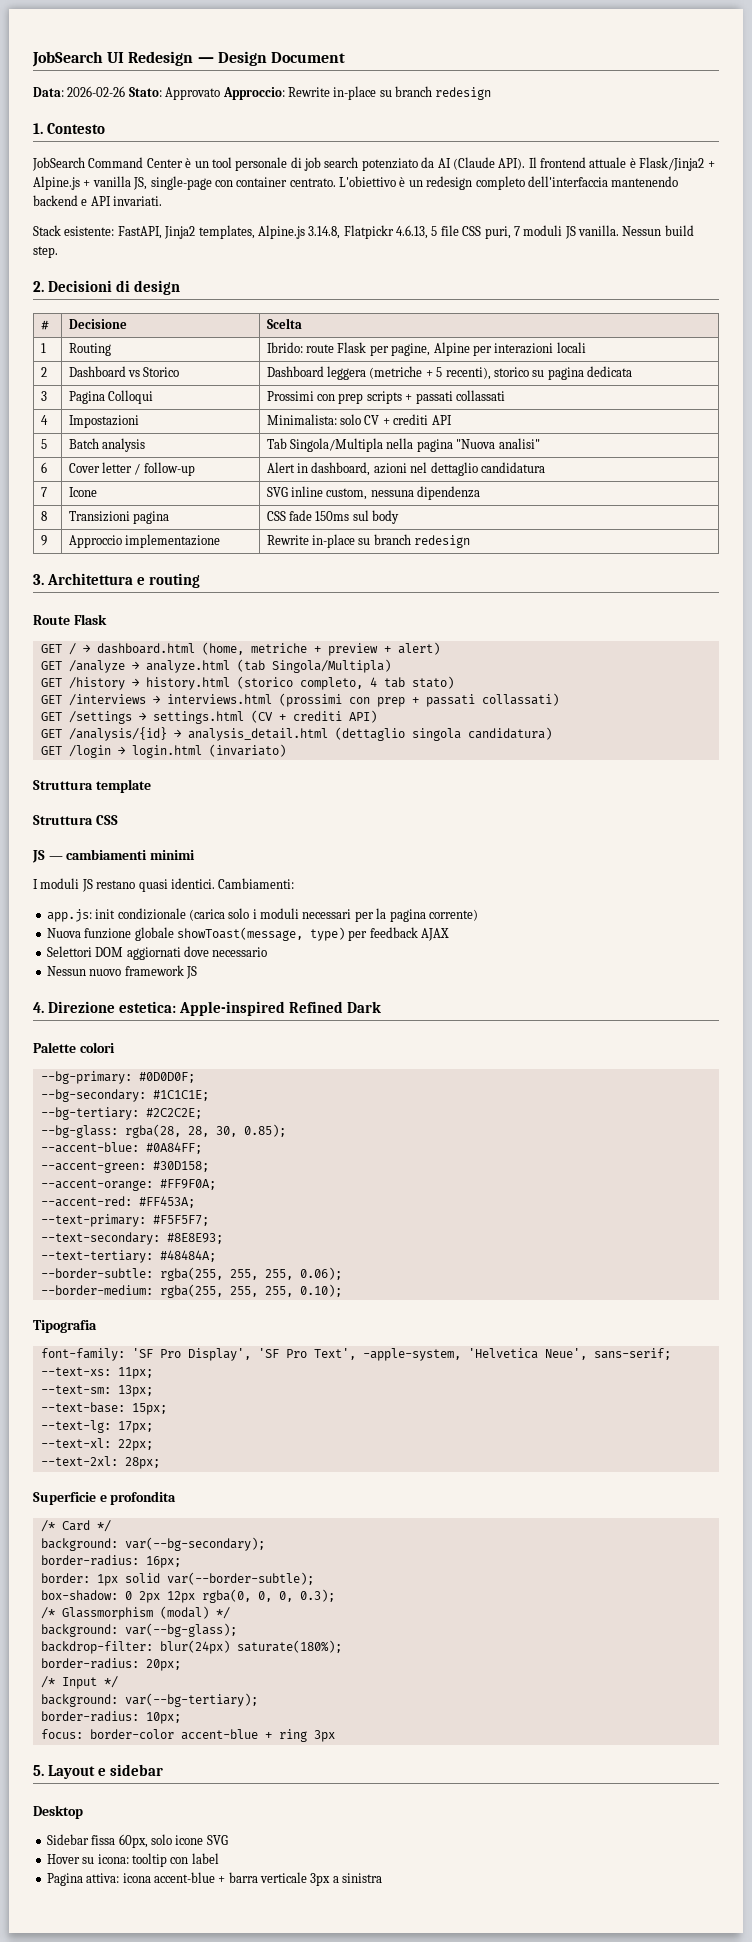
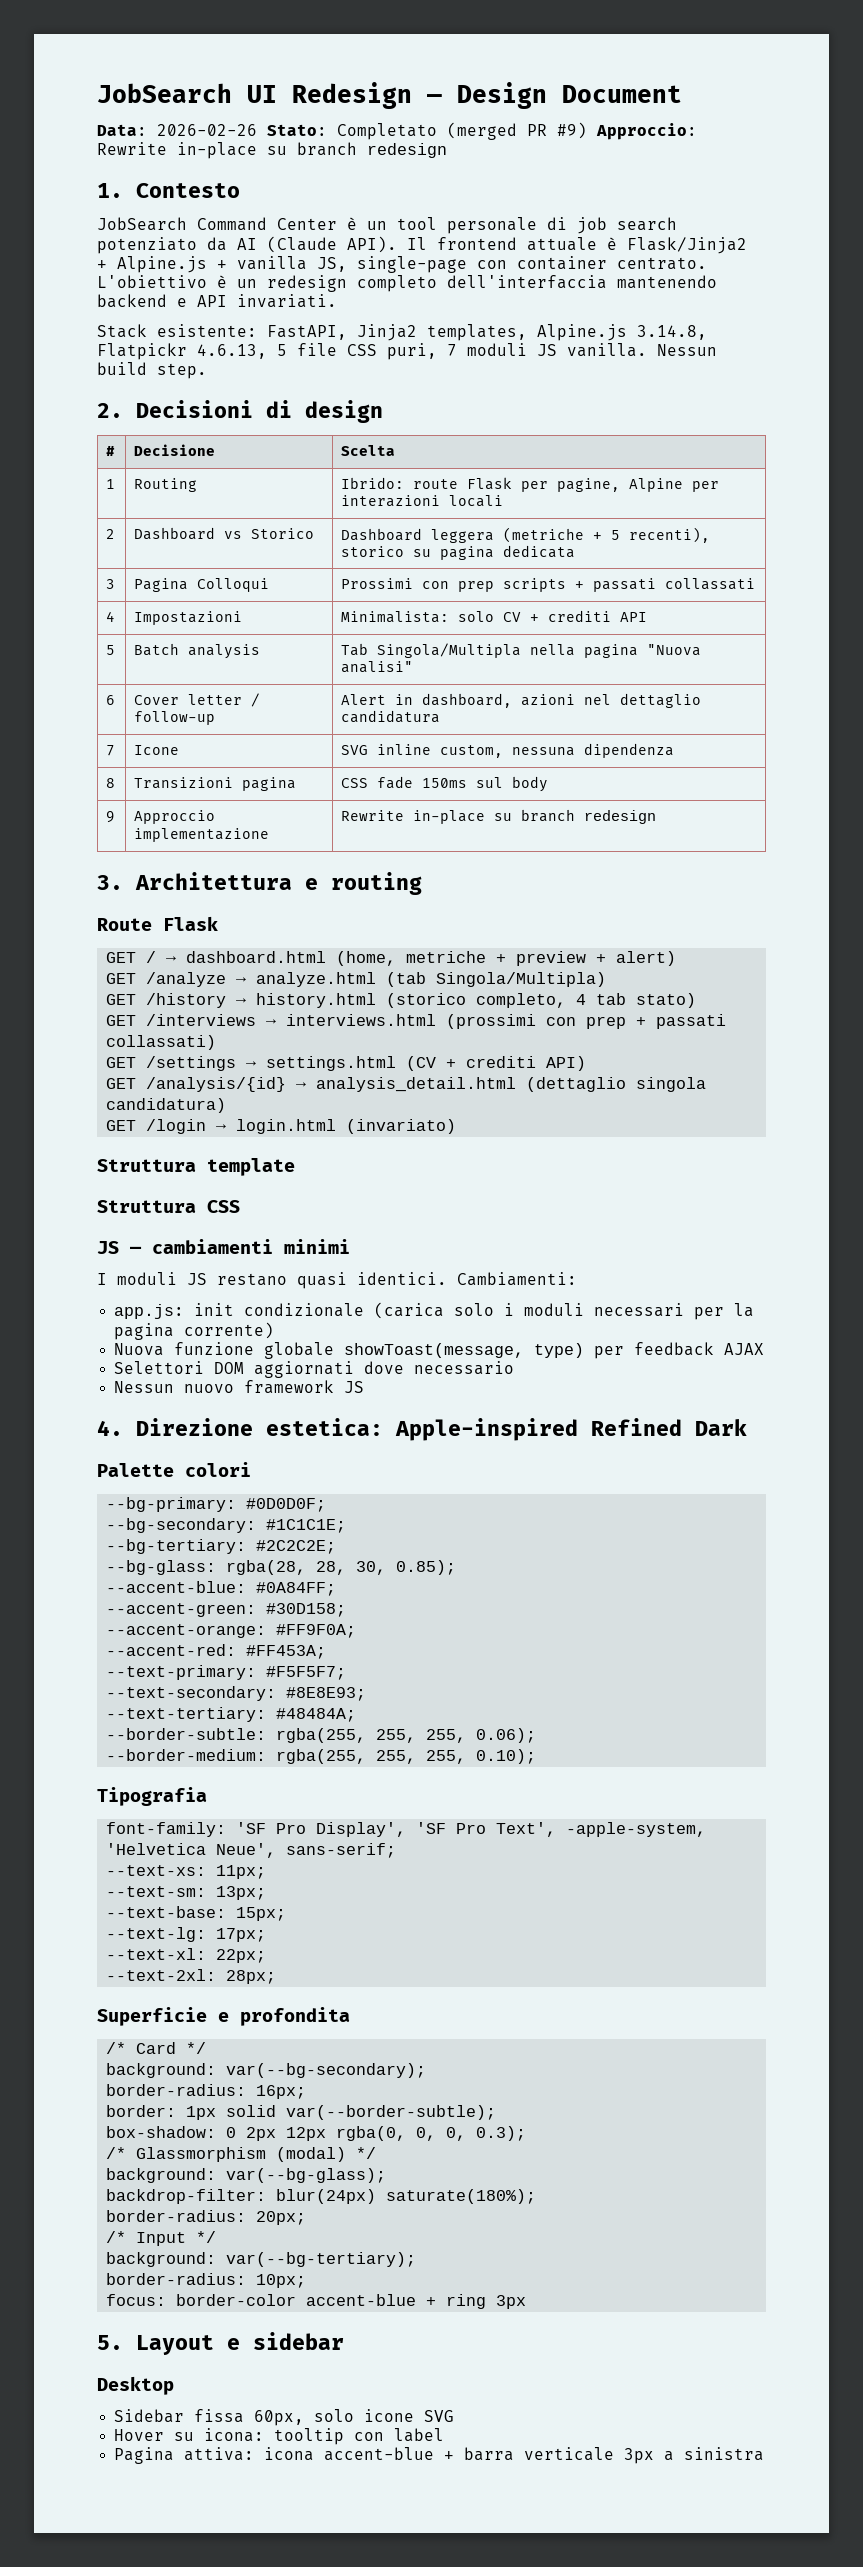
[165,87,221,100] Approvato -> [337,122,587,140] Completato (merged PR #9)

